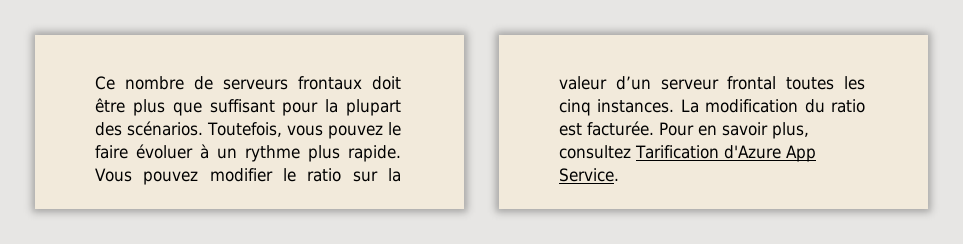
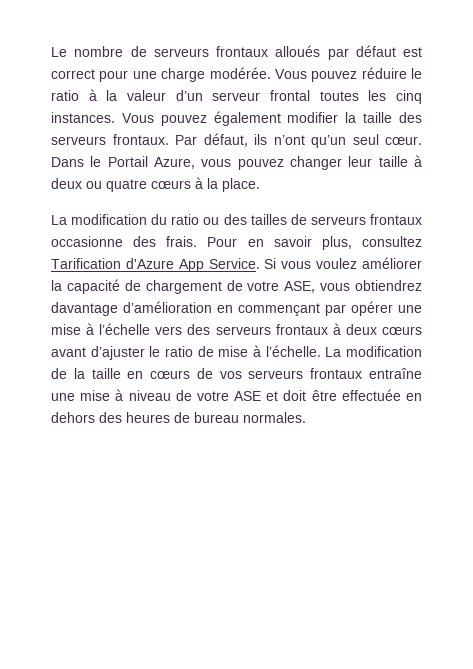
[95,76,115,90] Ce -> [51,47,67,57] Le
[372,76,401,90] [95,98,401,116] [95,121,401,139] [95,144,401,162] [95,168,378,185] doit être plus que suffisant pour la plupart des scénarios. Toutefois, vous pouvez le faire évoluer à un rythme plus rapide. Vous pouvez modifier le ratio sur -> [275,45,422,60] [51,67,422,82] [51,89,97,101] alloués par défaut est correct pour une charge modérée. Vous pouvez réduire le ratio à
[680,99,865,113] [559,121,654,136] La modification du ratio est facturée. -> [121,111,422,126] [51,133,422,148] [51,155,422,170] [51,177,260,192] [51,214,422,225] [51,236,198,247] Vous pouvez également modifier la taille des serveurs frontaux. Par défaut, ils n’ont qu’un seul cœur. Dans le Portail Azure, vous pouvez changer leur taille à deux ou quatre cœurs à la place. // La modification du ratio ou des tailles de serveurs frontaux occasionne des frais.
(619, 175) none -> [264,257,422,269] [51,279,422,294] [51,301,422,316] [51,323,422,335] [51,345,422,360] [51,368,422,379] [51,389,423,401] [51,412,306,423] Si vous voulez améliorer la capacité de chargement de votre ASE, vous obtiendrez davantage d’amélioration en commençant par opérer une mise à l’échelle vers des serveurs frontaux à deux cœurs avant d’ajuster le ratio de mise à l’échelle. La modification de la taille en cœurs de vos serveurs frontaux entraîne une mise à niveau de votre ASE et doit être effectuée en dehors des heures de bureau normales.

